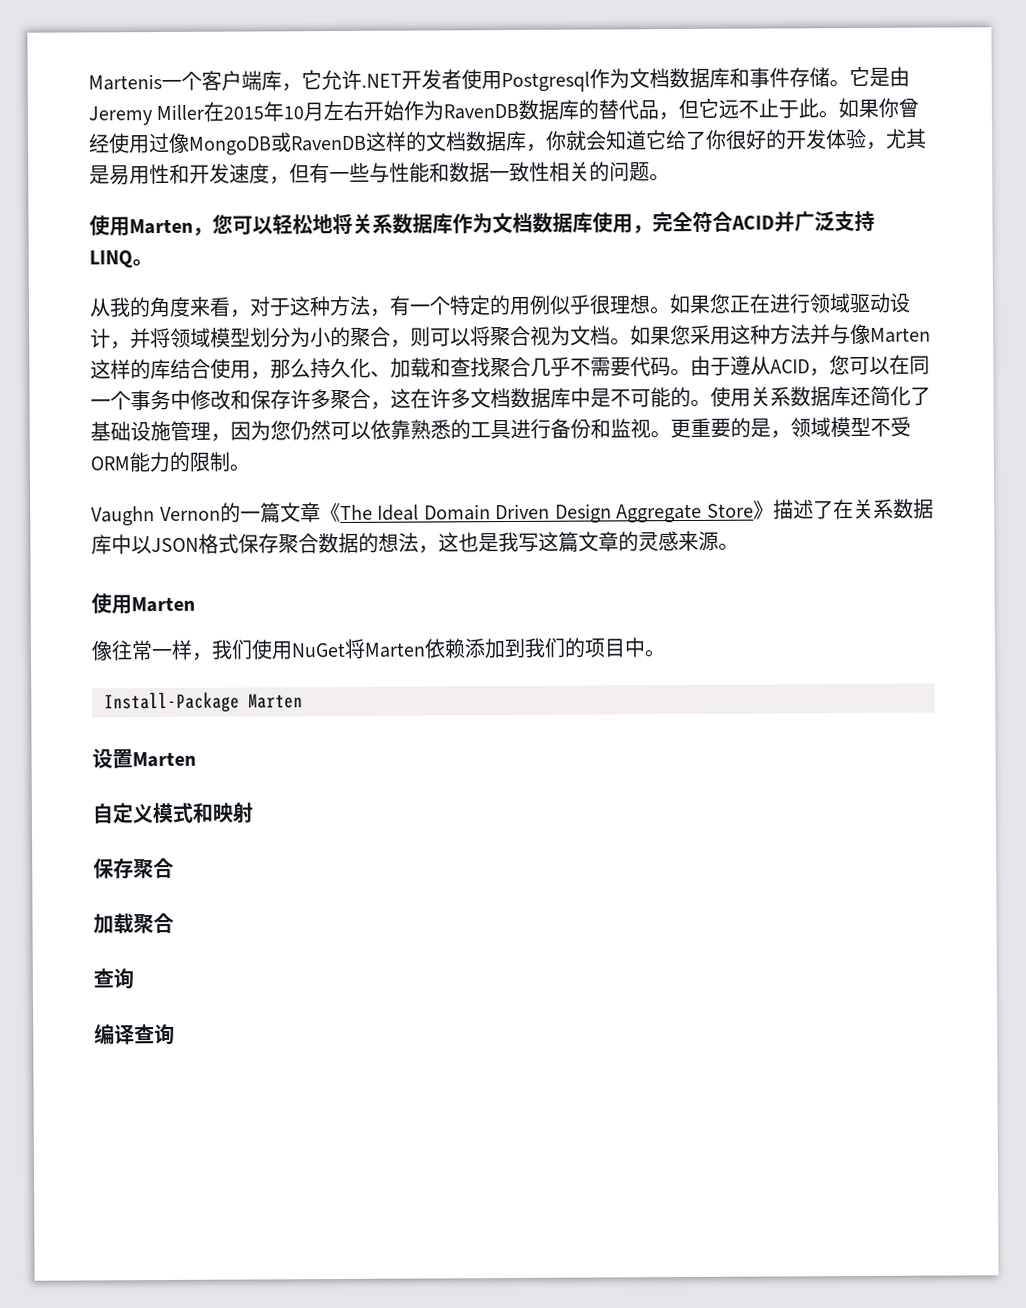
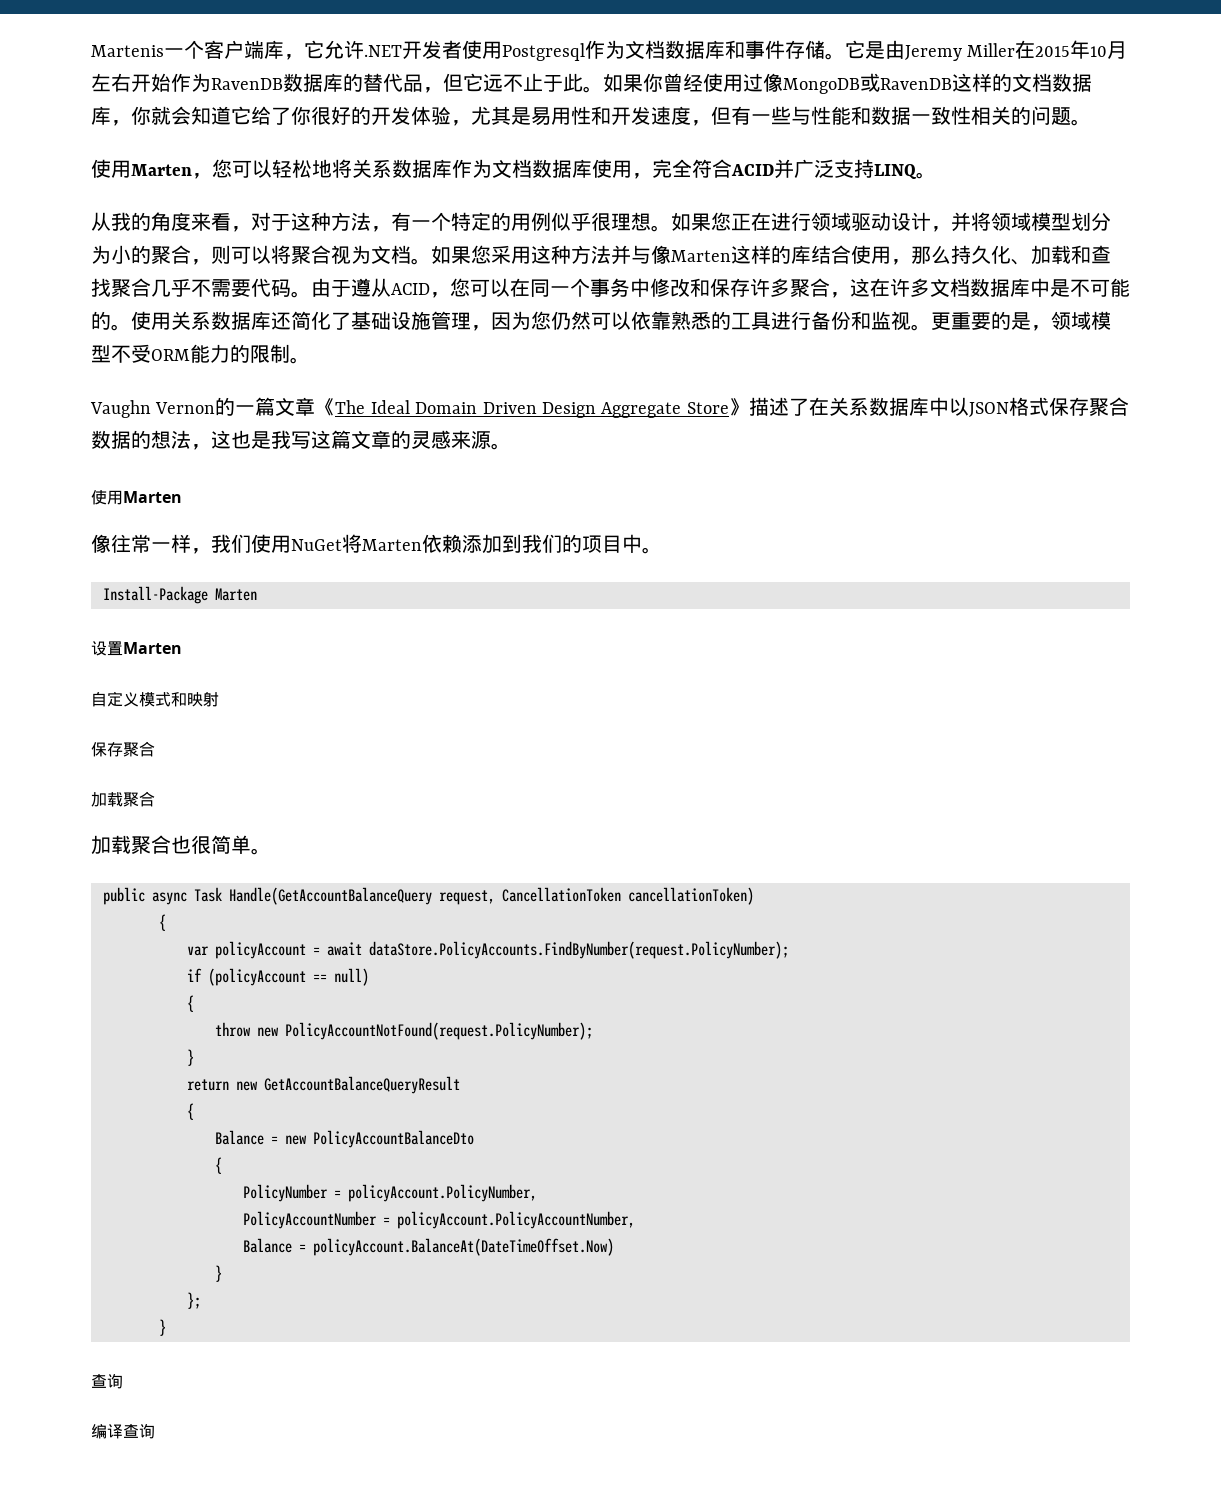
(174, 923) none -> [91,835,271,855] [103,887,754,905] [159,914,166,931] [187,941,789,959] [187,968,369,986] [187,995,194,1012] [215,1022,593,1040] [187,1049,194,1066] [187,1076,460,1094] [187,1103,194,1120] [215,1130,474,1148] [215,1157,222,1174] [243,1184,537,1202] [243,1211,635,1229] [243,1238,614,1256] [215,1265,222,1282] [187,1292,201,1309] [159,1319,166,1336] // 加载聚合也很简单。 // public async Task Handle(GetAccountBalanceQuery request, CancellationToken cancellationToken) // { // var policyAccount = await dataStore.PolicyAccounts.FindByNumber(request.PolicyNumber); // if (policyAccount == null) // { // throw new PolicyAccountNotFound(request.PolicyNumber); // } // return new GetAccountBalanceQueryResult // { // Balance = new PolicyAccountBalanceDto // { // PolicyNumber = policyAccount.PolicyNumber, // PolicyAccountNumber = policyAccount.PolicyAccountNumber, // Balance = policyAccount.BalanceAt(DateTimeOffset.Now) // } // }; // }

